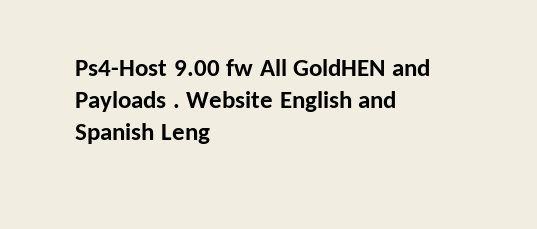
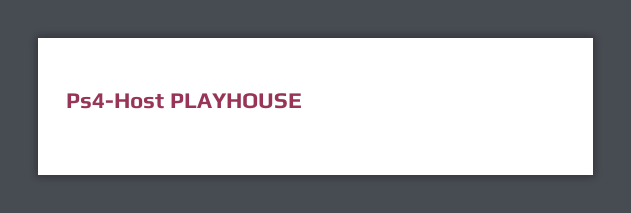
[173,59,431,76] [75,91,397,112] [75,123,210,144] 9.00 fw All GoldHEN and Payloads . Website English and Spanish Leng -> [170,93,303,109] PLAYHOUSE

